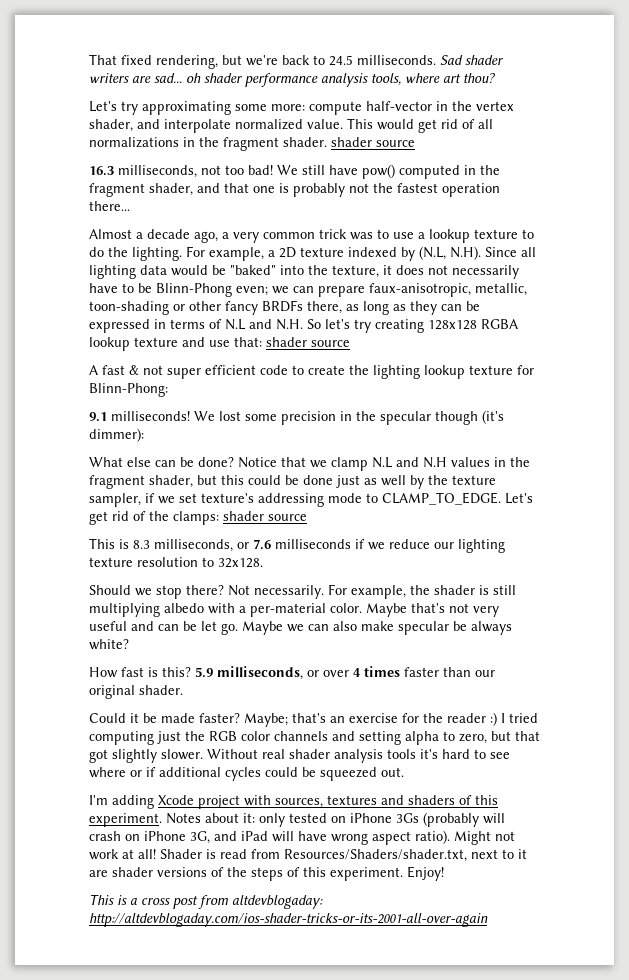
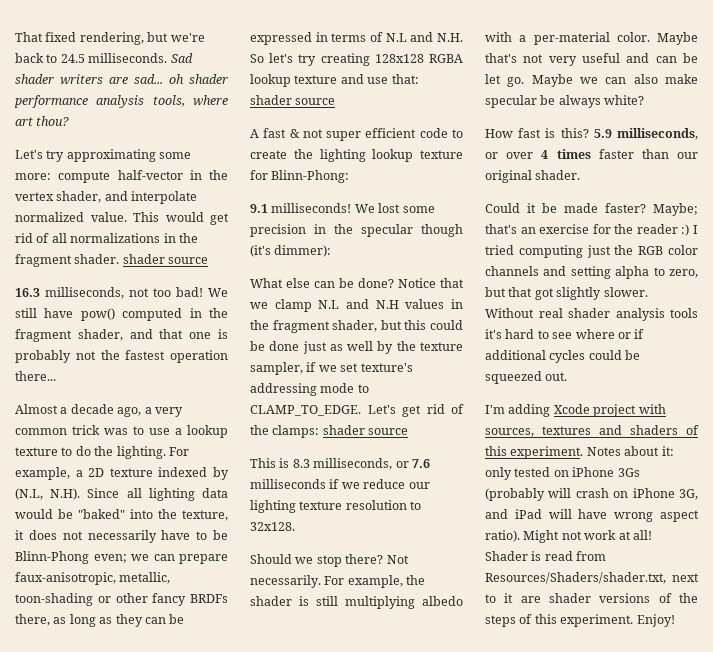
[89,894,323,909] [89,913,488,927] // This is a cross post from altdevblogaday: http://altdevblogaday.com/ios-shader-tricks-or-its-2001-all-over-again -> (675, 620) none

